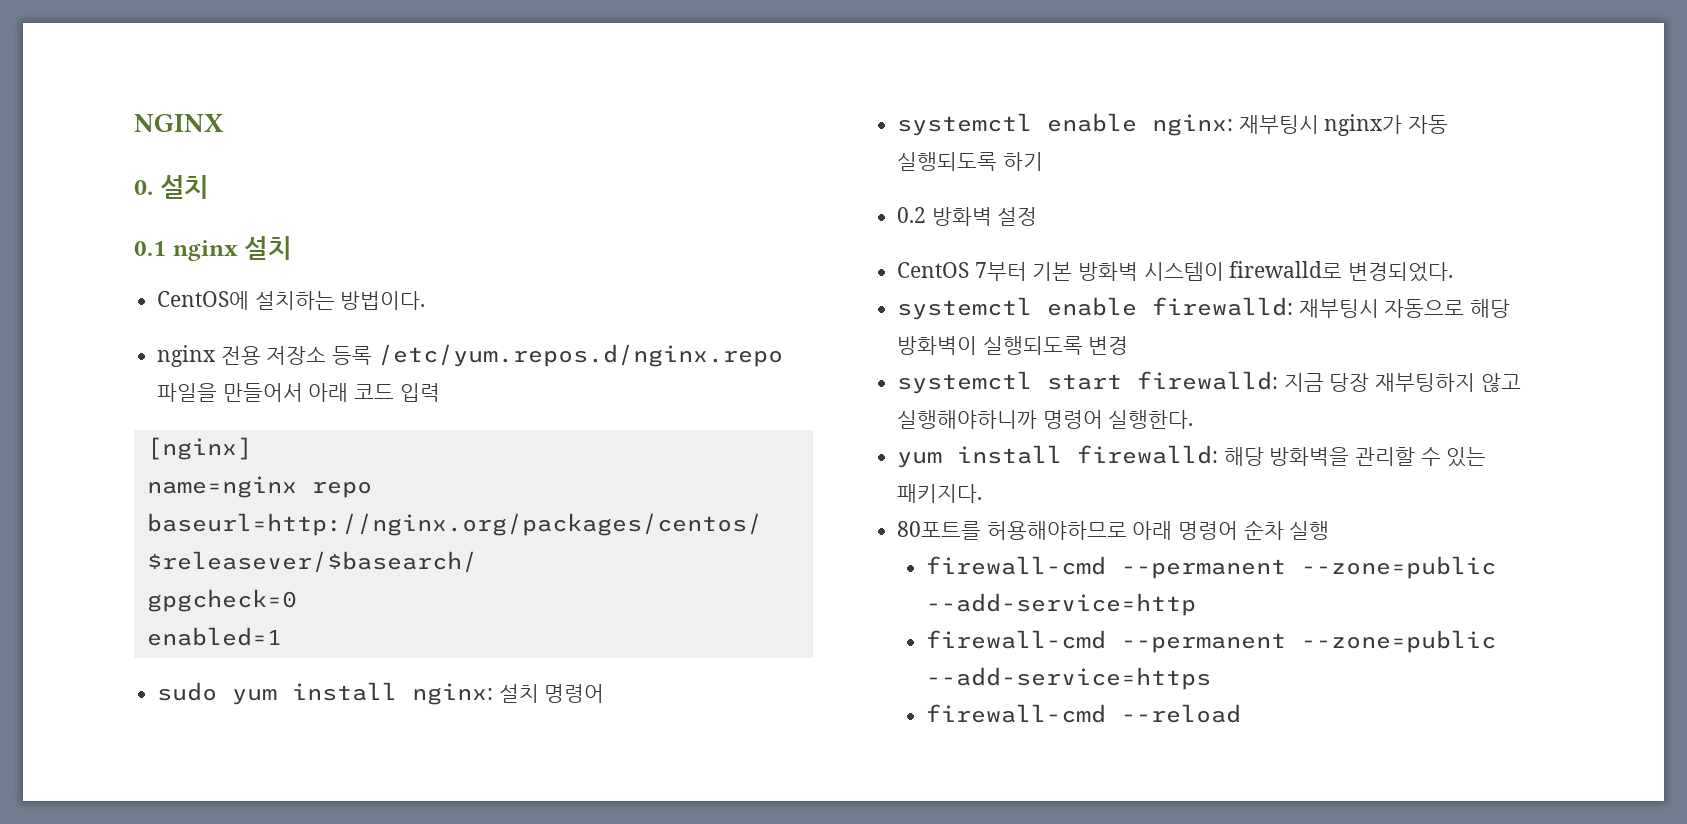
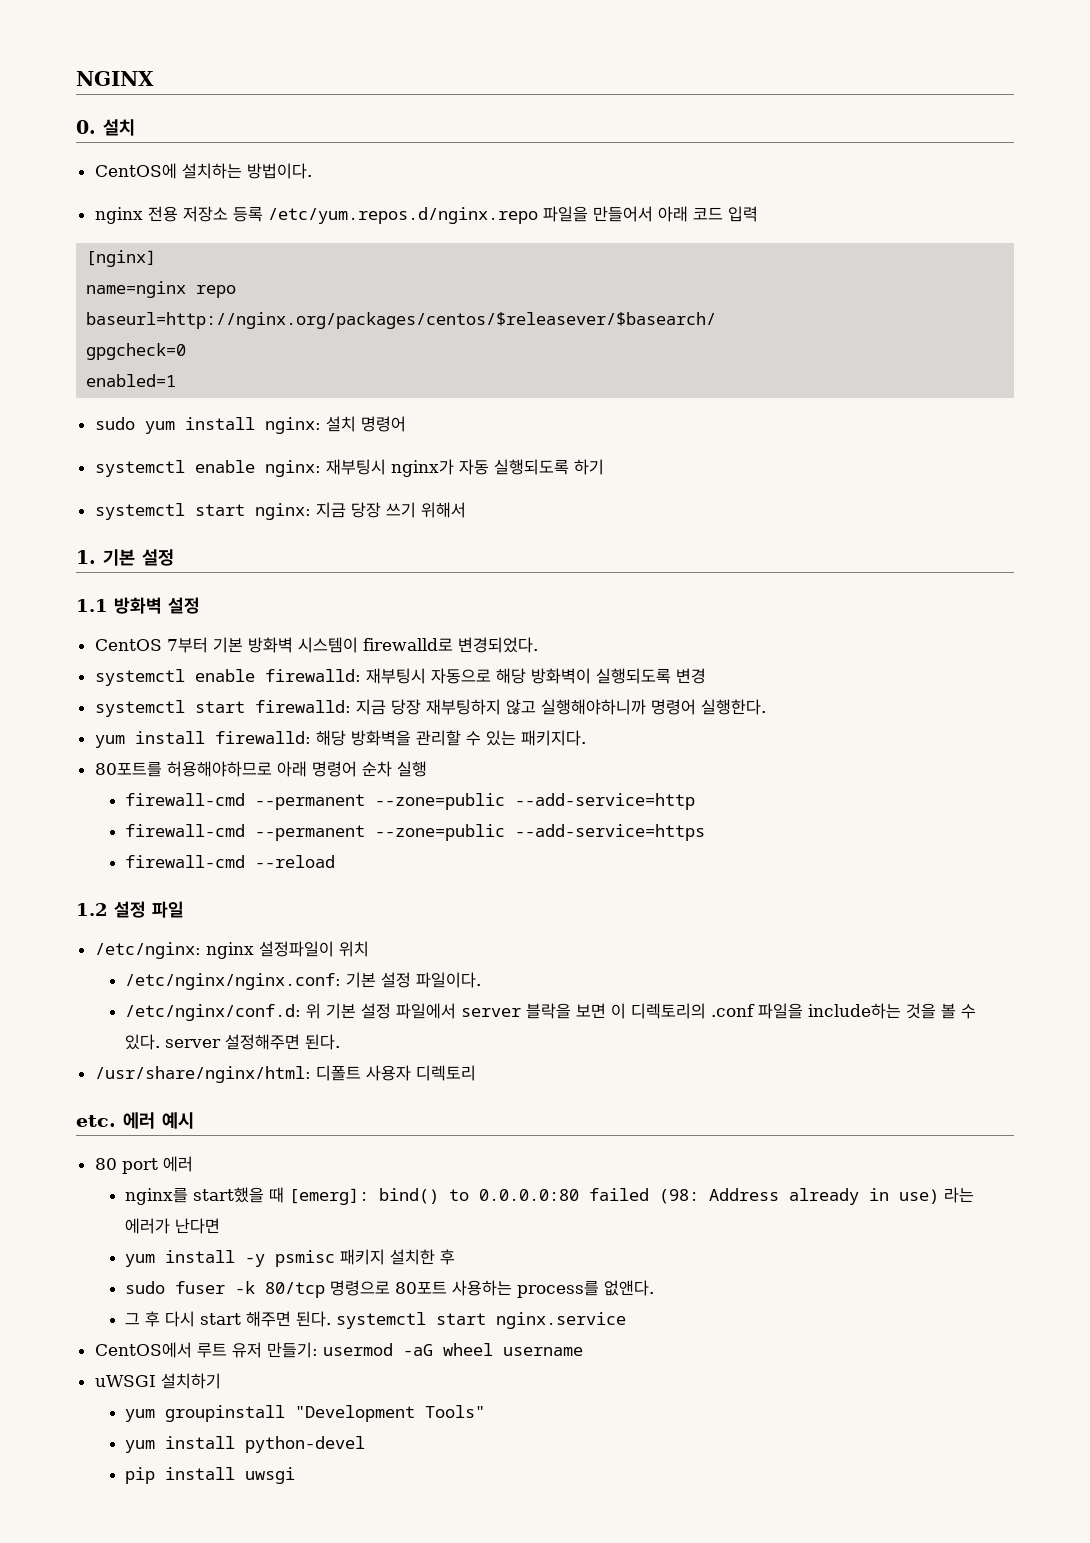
[134,236,293,261] // 0.1 nginx 설치 -> (135, 127) none
[897,207,927,223] 0.2 -> [94,502,466,520] [76,549,174,566] [76,599,108,612] systemctl start nginx: 지금 당장 쓰기 위해서 // 1. 기본 설정 // 1.1
(1241, 713) none -> [76,901,184,918] [94,941,369,959] [125,972,482,990] [125,1003,977,1021] [125,1034,341,1050] [94,1065,476,1083] [76,1112,194,1129] [94,1156,193,1174] [125,1187,975,1205] [125,1218,221,1234] [125,1249,456,1267] [125,1280,655,1298] [125,1311,627,1329] [94,1342,583,1358] [94,1373,221,1389] [125,1405,486,1422] [125,1436,366,1453] [125,1467,296,1484] // 1.2 설정 파일 // /etc/nginx: nginx 설정파일이 위치 // /etc/nginx/nginx.conf: 기본 설정 파일이다. // /etc/nginx/conf.d: 위 기본 설정 파일에서 server 블락을 보면 이 디렉토리의 .conf 파일을 include하는 것을 볼 수 있다. server 설정해주면 된다. // /usr/share/nginx/html: 디폴트 사용자 디렉토리 // etc. 에러 예시 // 80 port 에러 // nginx를 start했을 때 [emerg]: bind() to 0.0.0.0:80 failed (98: Address already in use) 라는 에러가 난다면 // yum install -y psmisc 패키지 설치한 후 // sudo fuser -k 80/tcp 명령으로 80포트 사용하는 process를 없앤다. // 그 후 다시 start 해주면 된다. systemctl start nginx.service // CentOS에서 루트 유저 만들기: usermod -aG wheel username // uWSGI 설치하기 // yum groupinstall "Development Tools" // yum install python-devel // pip install uwsgi

